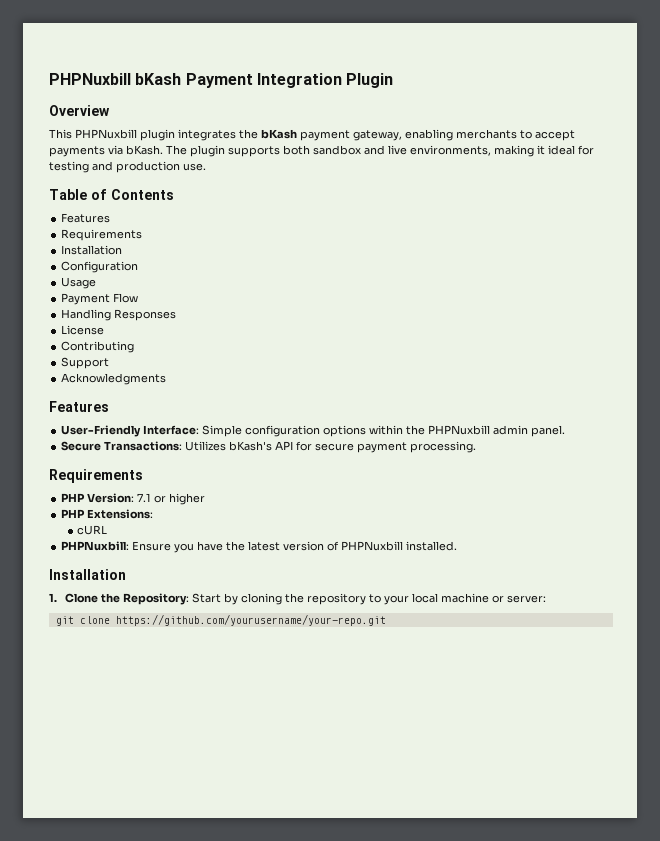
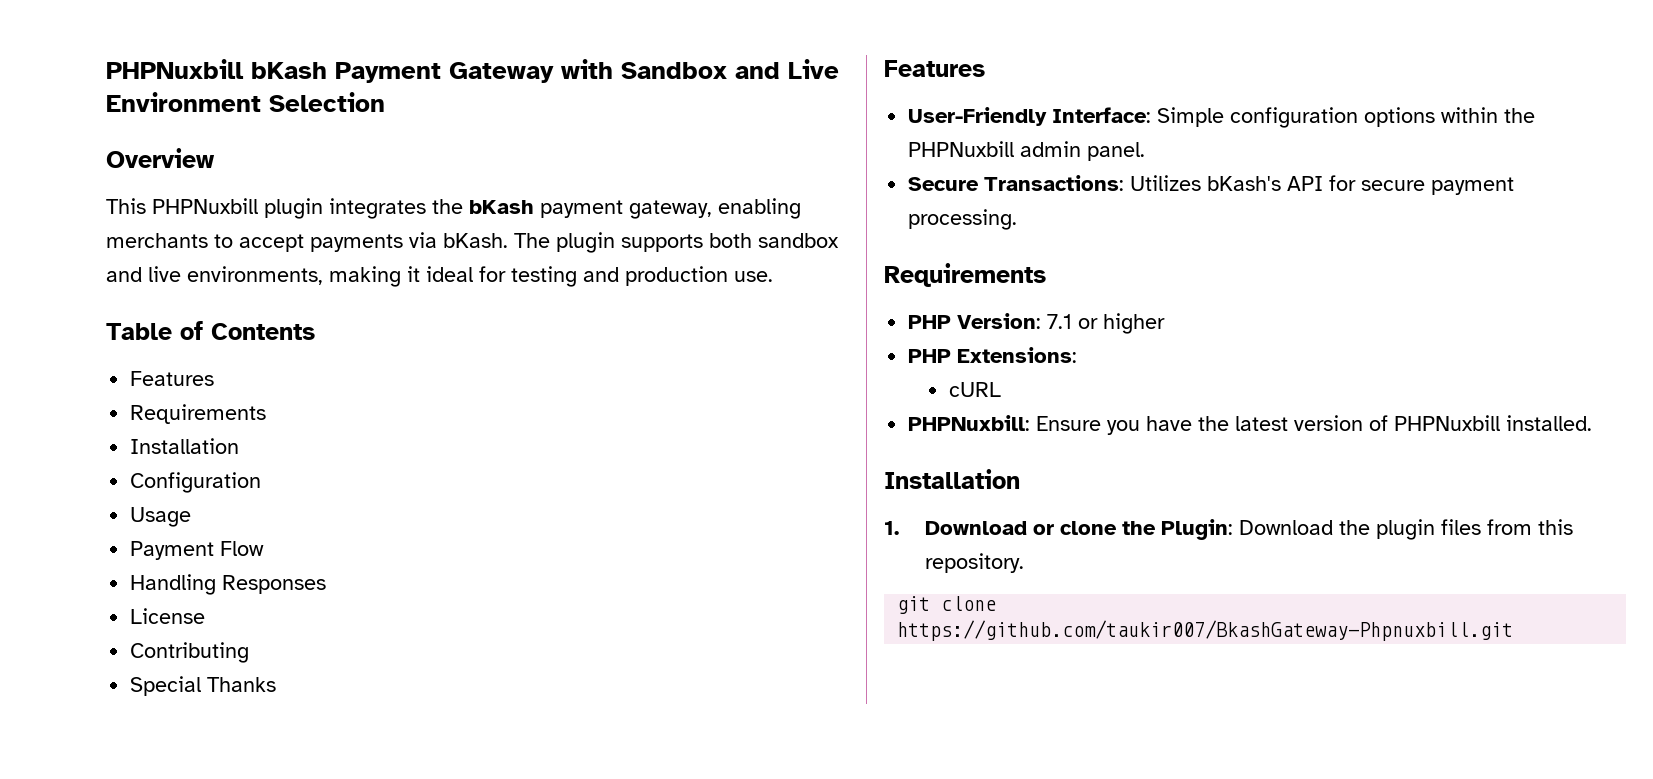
[256,73,394,88] Integration Plugin -> [449,59,839,83] [106,92,385,112] Gateway with Sandbox and Live Environment Selection
[61,357,110,369] [61,373,167,385] Support // Acknowledgments -> [130,676,277,696] Special Thanks
[65,593,547,605] Clone the Repository: Start by cloning the repository to your local machine or server: -> [924,519,1573,540] [924,553,1024,573] Download or clone the Plugin: Download the plugin files from this repository.
[115,614,386,626] https://github.com/yourusername/your-repo.git -> [897,620,1514,641] https://github.com/taukir007/BkashGateway-Phpnuxbill.git

